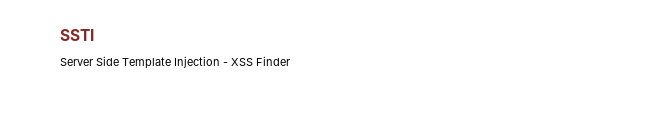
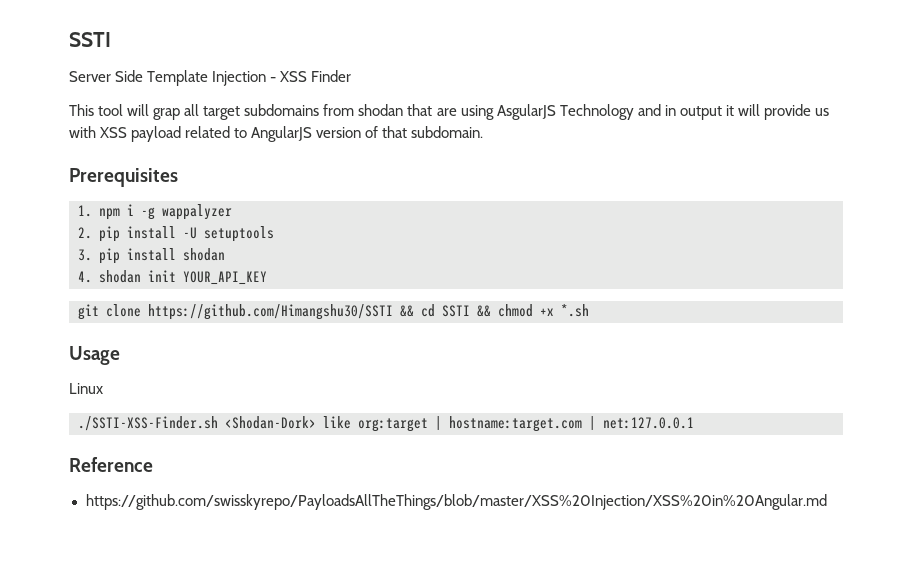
(290, 61) none -> [69,104,829,120] [69,126,484,142] [69,168,178,187] [78,204,232,220] [78,226,274,242] [78,248,225,264] [78,270,267,285] [78,304,589,320] [69,346,120,365] [69,383,103,394] [78,416,694,432] [69,457,153,472] [85,494,828,510] // This tool will grap all target subdomains from shodan that are using AsgularJS Technology and in output it will provide us with XSS payload related to AngularJS version of that subdomain. // Prerequisites // 1. npm i -g wappalyzer // 2. pip install -U setuptools // 3. pip install shodan // 4. shodan init YOUR_API_KEY // git clone https://github.com/Himangshu30/SSTI && cd SSTI && chmod +x *.sh // Usage // Linux // ./SSTI-XSS-Finder.sh <Shodan-Dork> like org:target | hostname:target.com | net:127.0.0.1 // Reference // https://github.com/swisskyrepo/PayloadsAllTheThings/blob/master/XSS%20Injection/XSS%20in%20Angular.md

